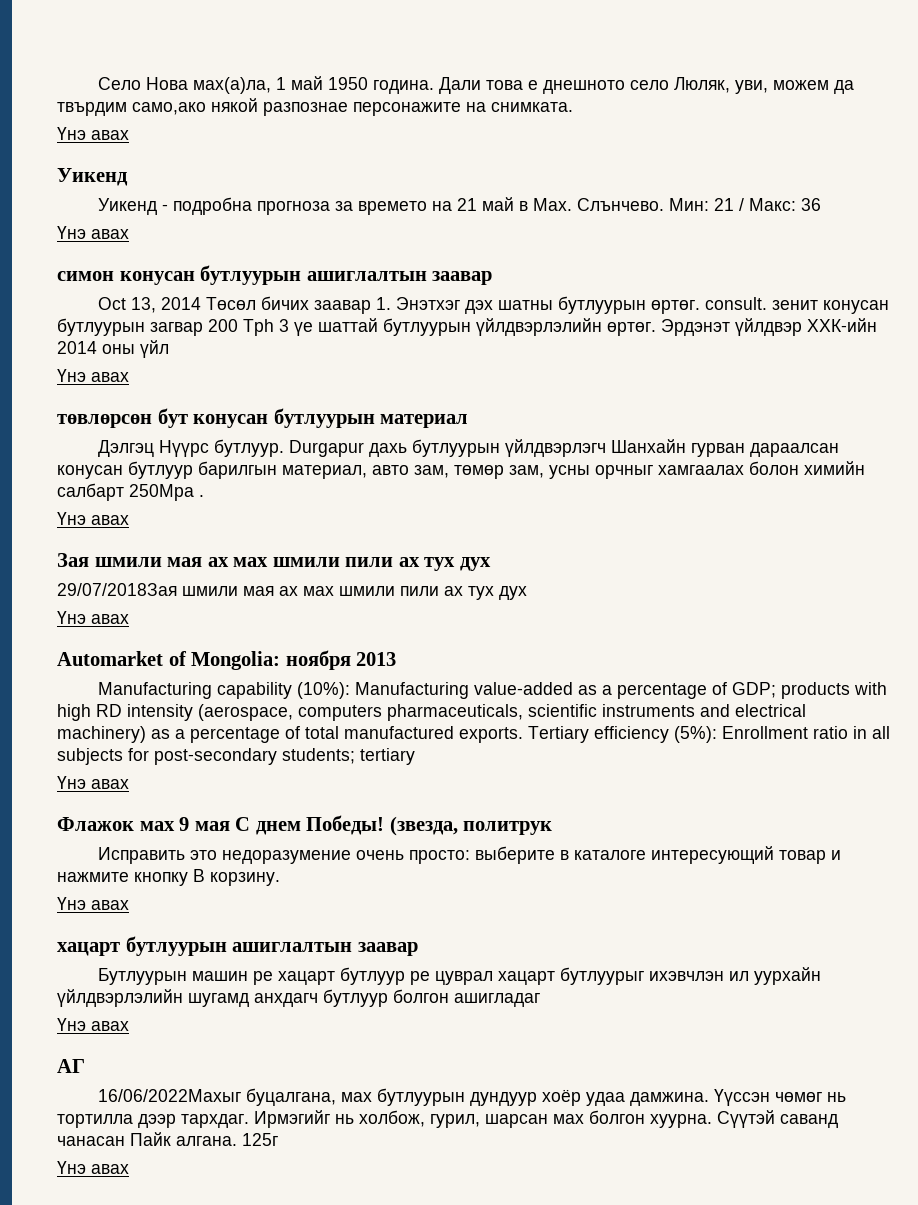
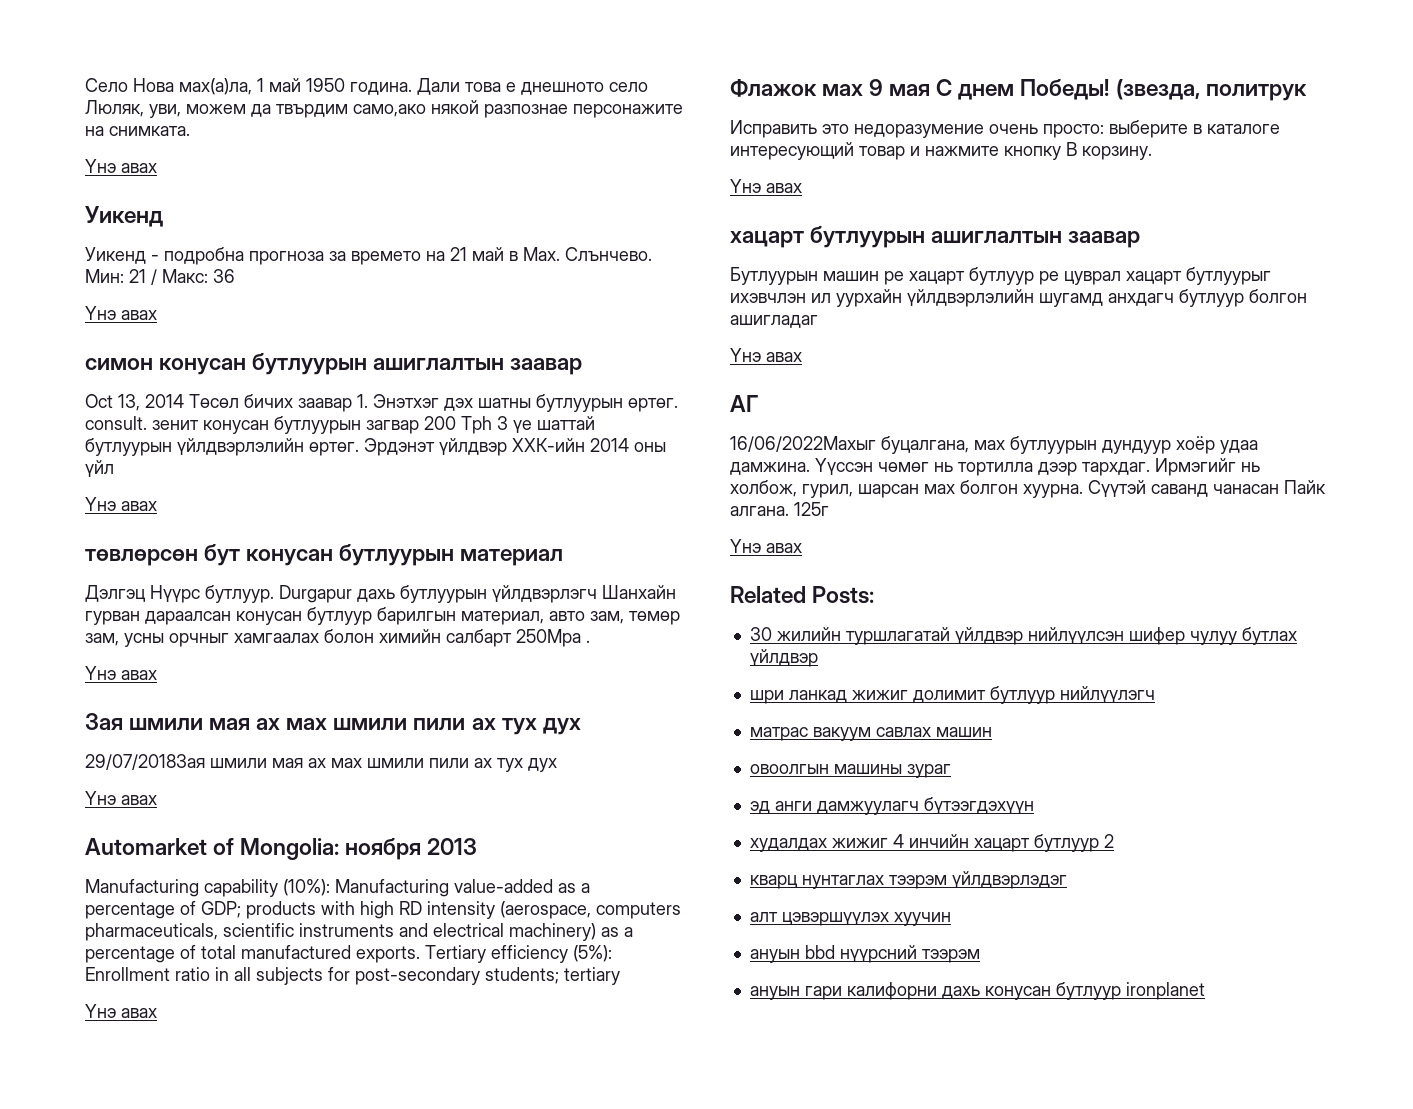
(129, 1169) none -> [730,586,875,604] [749,627,1297,645] [749,649,818,667] [749,686,1155,704] [749,727,992,741] [749,764,951,778] [749,797,1034,815] [749,834,1114,852] [749,871,1067,889] [749,912,951,926] [749,945,980,963] [749,982,1205,1000] // Related Posts: // 30 жилийн туршлагатай үйлдвэр нийлүүлсэн шифер чулуу бутлах үйлдвэр // шри ланкад жижиг долимит бутлуур нийлүүлэгч // матрас вакуум савлах машин // овоолгын машины зураг // эд анги дамжуулагч бүтээгдэхүүн // худалдах жижиг 4 инчийн хацарт бутлуур 2 // кварц нунтаглах тээрэм үйлдвэрлэдэг // алт цэвэршүүлэх хуучин // ануын bbd нүүрсний тээрэм // ануын гари калифорни дахь конусан бутлуур ironplanet

